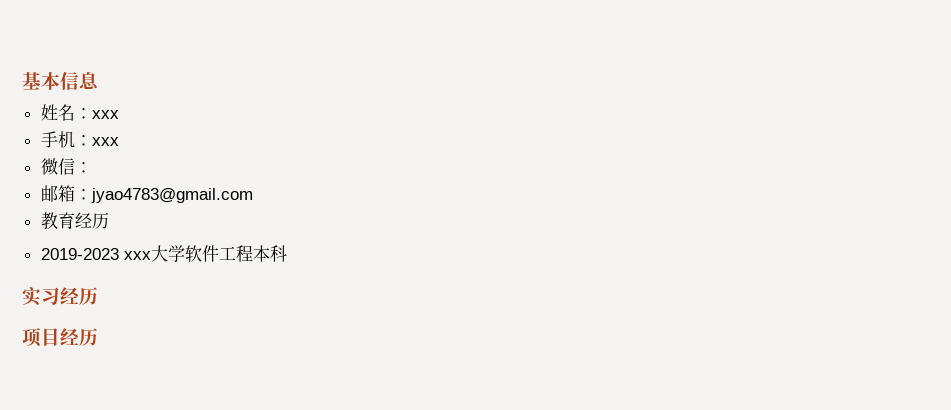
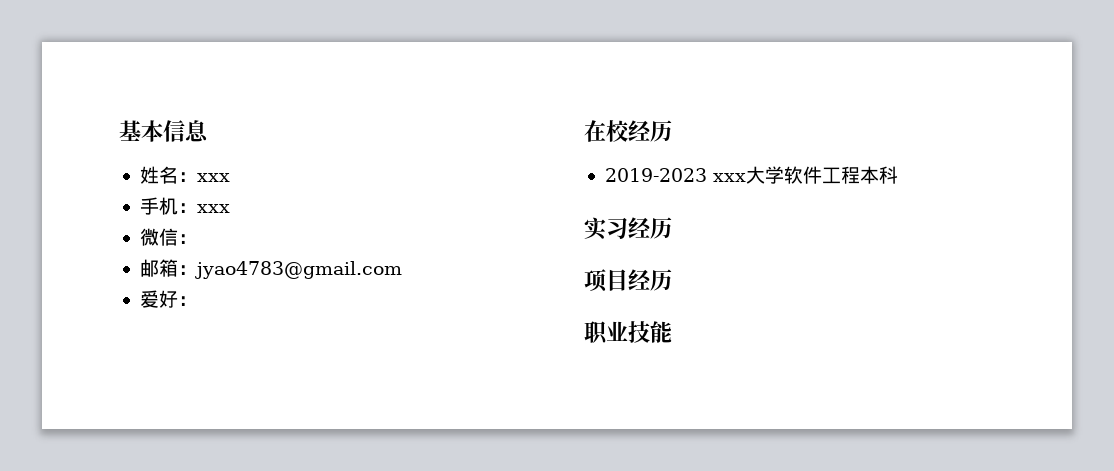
[40,212,75,230] 教育 -> [139,290,197,308] [584,120,629,142] 爱好： // 在校
(98, 337) none -> [584,321,672,345] // 职业技能

